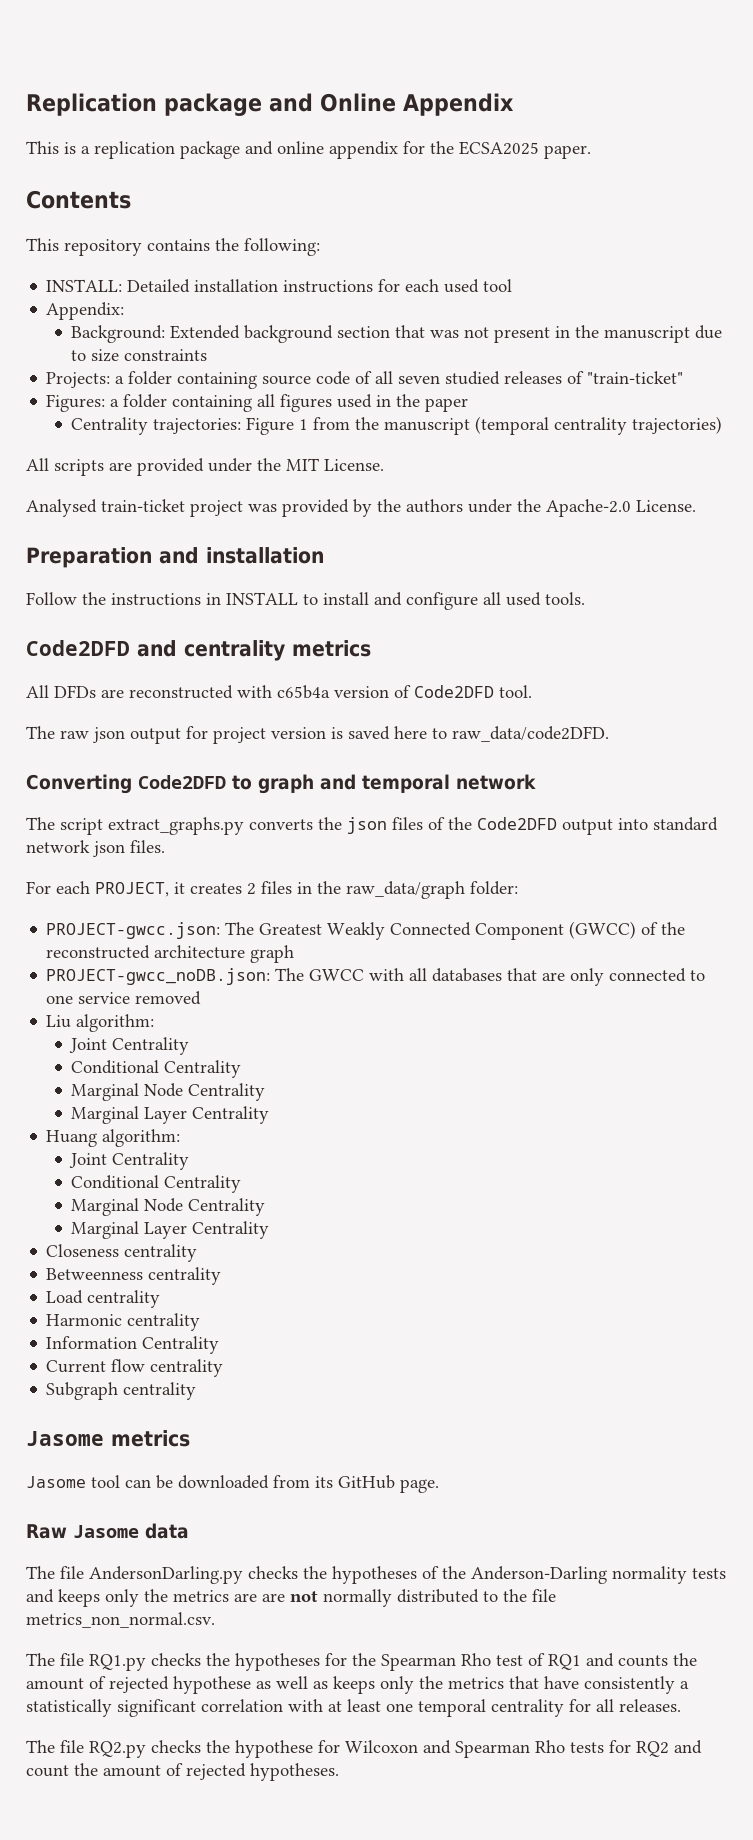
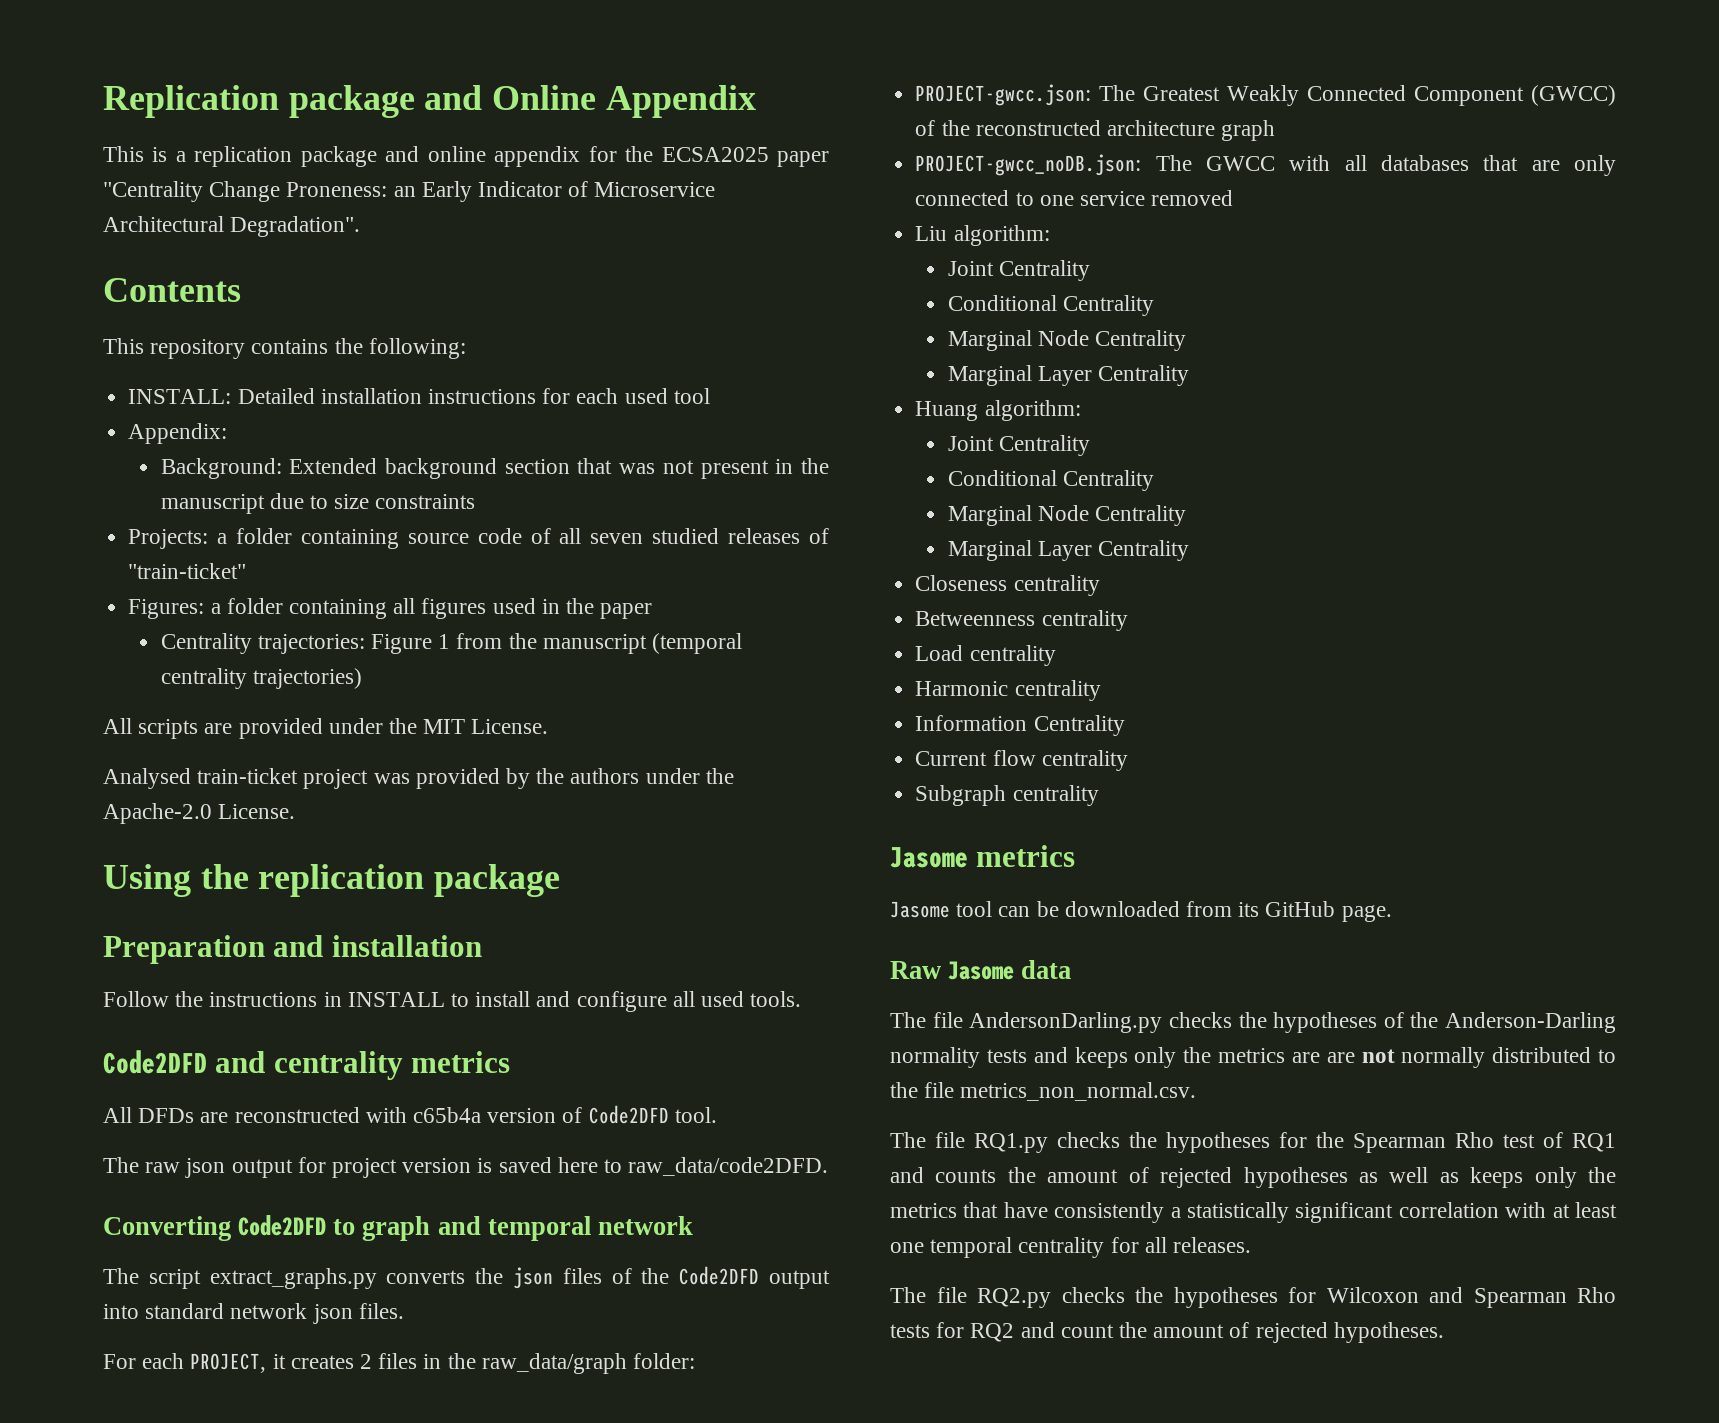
[544,145,591,159] paper. -> [777,151,829,167] [103,181,716,202] [103,216,361,237] paper "Centrality Change Proneness: an Early Indicator of Microservice Architectural Degradation".
(696, 506) none -> [103,864,561,897] // Using the replication package
[173,1676,251,1694] hypothese -> [1243,1167,1348,1188] hypotheses
[235,1740,313,1758] hypothese -> [1173,1287,1278,1308] hypotheses

